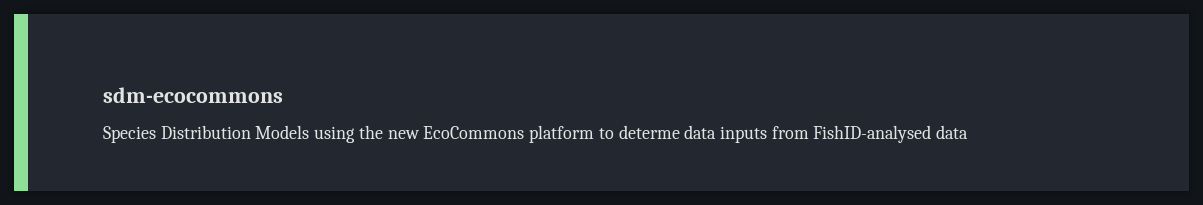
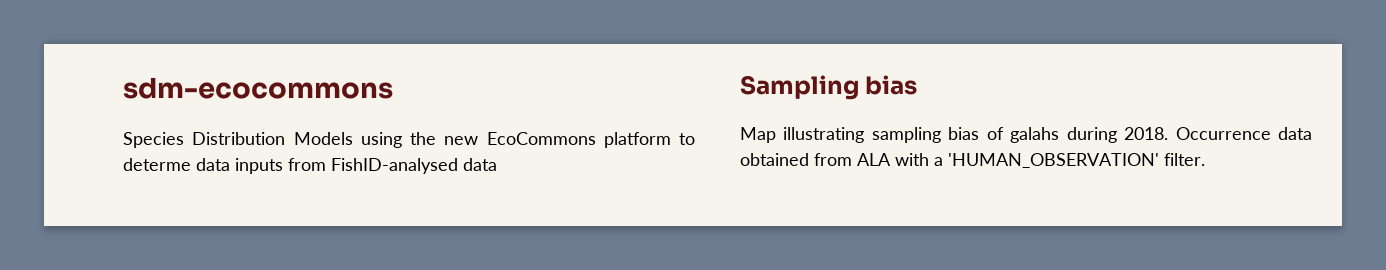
(969, 132) none -> [740,75,918,100] [740,127,1312,143] [740,153,1205,168] // Sampling bias // Map illustrating sampling bias of galahs during 2018. Occurrence data obtained from ALA with a 'HUMAN_OBSERVATION' filter.

